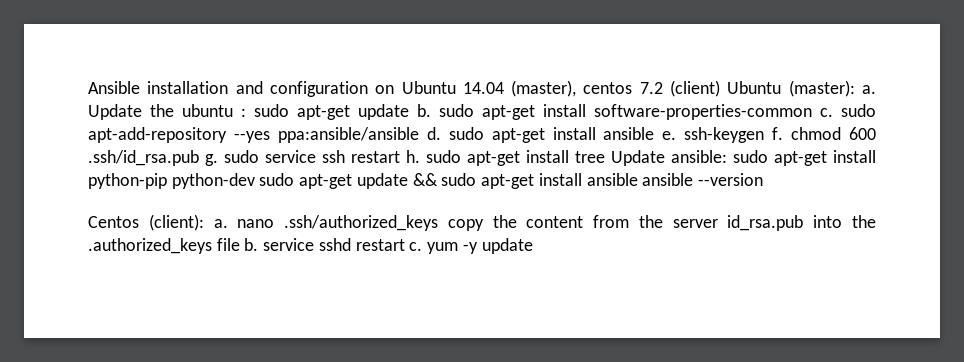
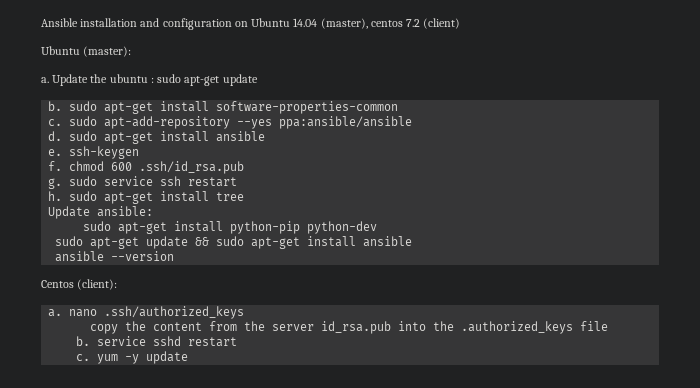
(721, 88) none -> (461, 23) //
(855, 88) none -> (132, 51) //
(409, 112) none -> (258, 80) //
(812, 112) none -> (399, 107) //
(419, 135) none -> (413, 122) //
(655, 133) none -> (266, 136) //
(765, 135) none -> (140, 152) //
(199, 158) none -> (245, 167) //
(400, 157) none -> (238, 182) //
(605, 157) none -> (245, 196) //
(727, 156) none -> (154, 211) //
(255, 181) none -> (378, 227) //
(638, 179) none -> (413, 241) //
(204, 222) none -> (118, 284) //
(439, 223) none -> (245, 312) //
(240, 244) none -> (609, 326) //
(405, 245) none -> (238, 342) //

